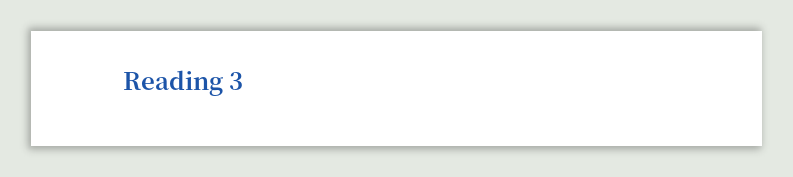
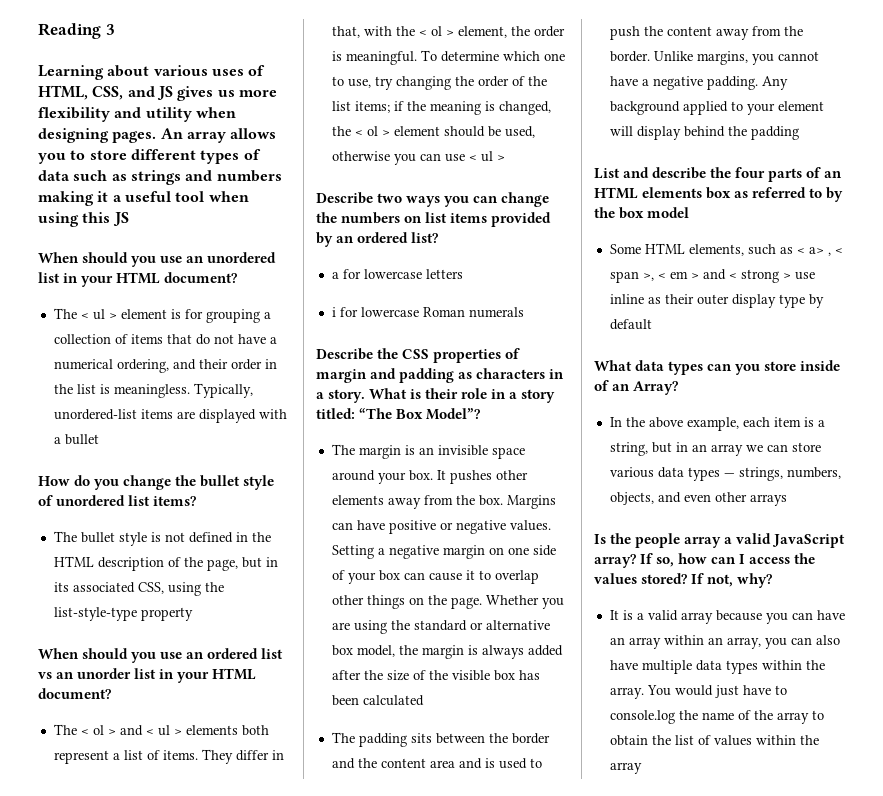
(244, 81) none -> [38,65,266,80] [38,85,277,101] [38,107,236,122] [38,128,277,143] [38,149,261,164] [38,170,282,185] [38,191,249,206] [38,212,129,227] [38,252,277,267] [38,272,238,287] [53,308,271,323] [53,334,277,345] [53,359,277,373] [53,383,253,398] [53,409,287,423] [53,434,99,445] [38,475,275,490] [38,495,197,506] [53,531,271,546] [53,556,278,571] [53,582,224,596] [53,607,193,621] [38,648,284,663] [38,668,257,683] [38,688,111,699] [53,724,269,736] [53,749,284,764] [331,26,565,38] [331,50,565,65] [331,76,547,90] [331,101,551,115] [331,126,535,138] [331,151,505,165] [316,192,550,207] [316,212,552,227] [316,232,439,247] [331,269,463,279] [331,307,524,318] [316,348,521,363] [316,368,565,383] [316,388,556,403] [316,408,481,420] [331,444,525,459] [331,470,528,484] [331,495,556,509] [331,520,551,534] [331,545,556,559] [331,570,539,584] [331,595,564,609] [331,620,550,634] [331,645,563,659] [331,670,540,681] [331,695,424,706] [331,732,550,747] [331,758,542,769] [609,26,803,40] [609,51,819,65] [609,76,788,90] [609,101,824,115] [609,126,799,140] [594,167,843,182] [594,187,844,202] [594,207,690,219] [609,243,843,256] [609,269,815,283] [609,294,824,308] [609,319,652,330] [594,360,841,375] [594,380,679,395] [609,417,825,431] [609,442,821,456] [609,467,841,481] [609,492,787,506] [594,533,846,548] [594,553,816,568] [594,573,773,588] [609,610,845,624] [609,635,840,649] [609,660,825,674] [609,685,787,699] [609,710,824,724] [609,735,819,746] [609,762,642,774] // Learning about various uses of HTML, CSS, and JS gives us more flexibility and utility when designing pages. An array allows you to store different types of data such as strings and numbers making it a useful tool when using this JS // When should you use an unordered list in your HTML document? // The < ul > element is for grouping a collection of items that do not have a numerical ordering, and their order in the list is meaningless. Typically, unordered-list items are displayed with a bullet // How do you change the bullet style of unordered list items? // The bullet style is not defined in the HTML description of the page, but in its associated CSS, using the list-style-type property // When should you use an ordered list vs an unorder list in your HTML document? // The < ol > and < ul > elements both represent a list of items. They differ in that, with the < ol > element, the order is meaningful. To determine which one to use, try changing the order of the list items; if the meaning is changed, the < ol > element should be used, otherwise you can use < ul > // Describe two ways you can change the numbers on list items provided by an ordered list? // a for lowercase letters // i for lowercase Roman numerals // Describe the CSS properties of margin and padding as characters in a story. What is their role in a story titled: “The Box Model”? // The margin is an invisible space around your box. It pushes other elements away from the box. Margins can have positive or negative values. Setting a negative margin on one side of your box can cause it to overlap other things on the page. Whether you are using the standard or alternative box model, the margin is always added after the size of the visible box has been calculated // The padding sits between the border and the content area and is used to push the content away from the border. Unlike margins, you cannot have a negative padding. Any background applied to your element will display behind the padding // List and describe the four parts of an HTML elements box as referred to by the box model // Some HTML elements, such as < a> , < span >, < em > and < strong > use inline as their outer display type by default // What data types can you store inside of an Array? // In the above example, each item is a string, but in an array we can store various data types — strings, numbers, objects, and even other arrays // Is the people array a valid JavaScript array? If so, how can I access the values stored? If not, why? // It is a valid array because you can have an array within an array, you can also have multiple data types within the array. You would just have to console.log the name of the array to obtain the list of values within the array

